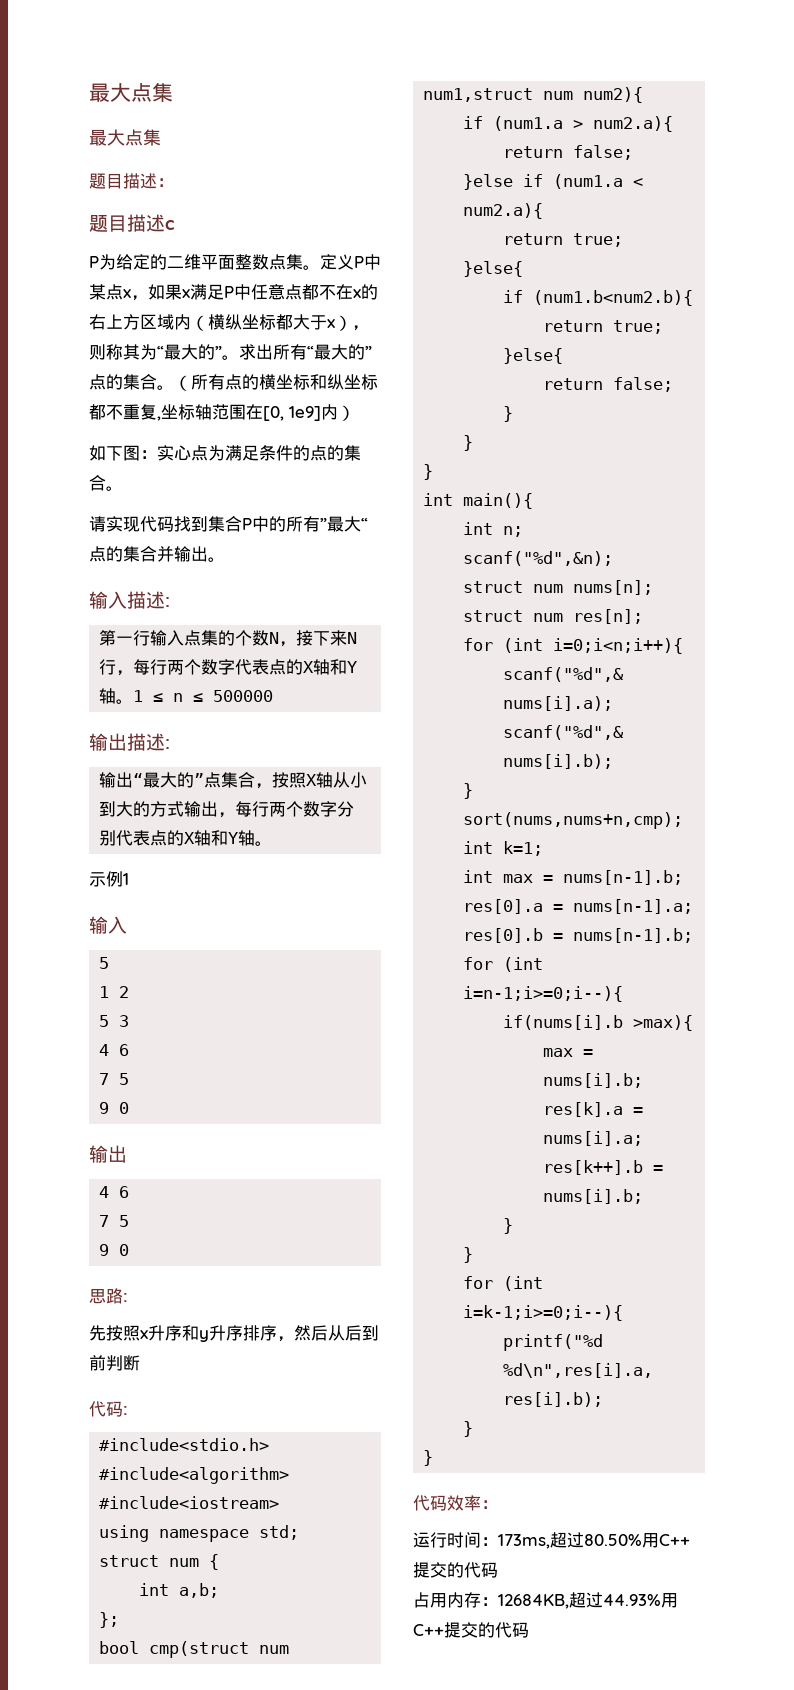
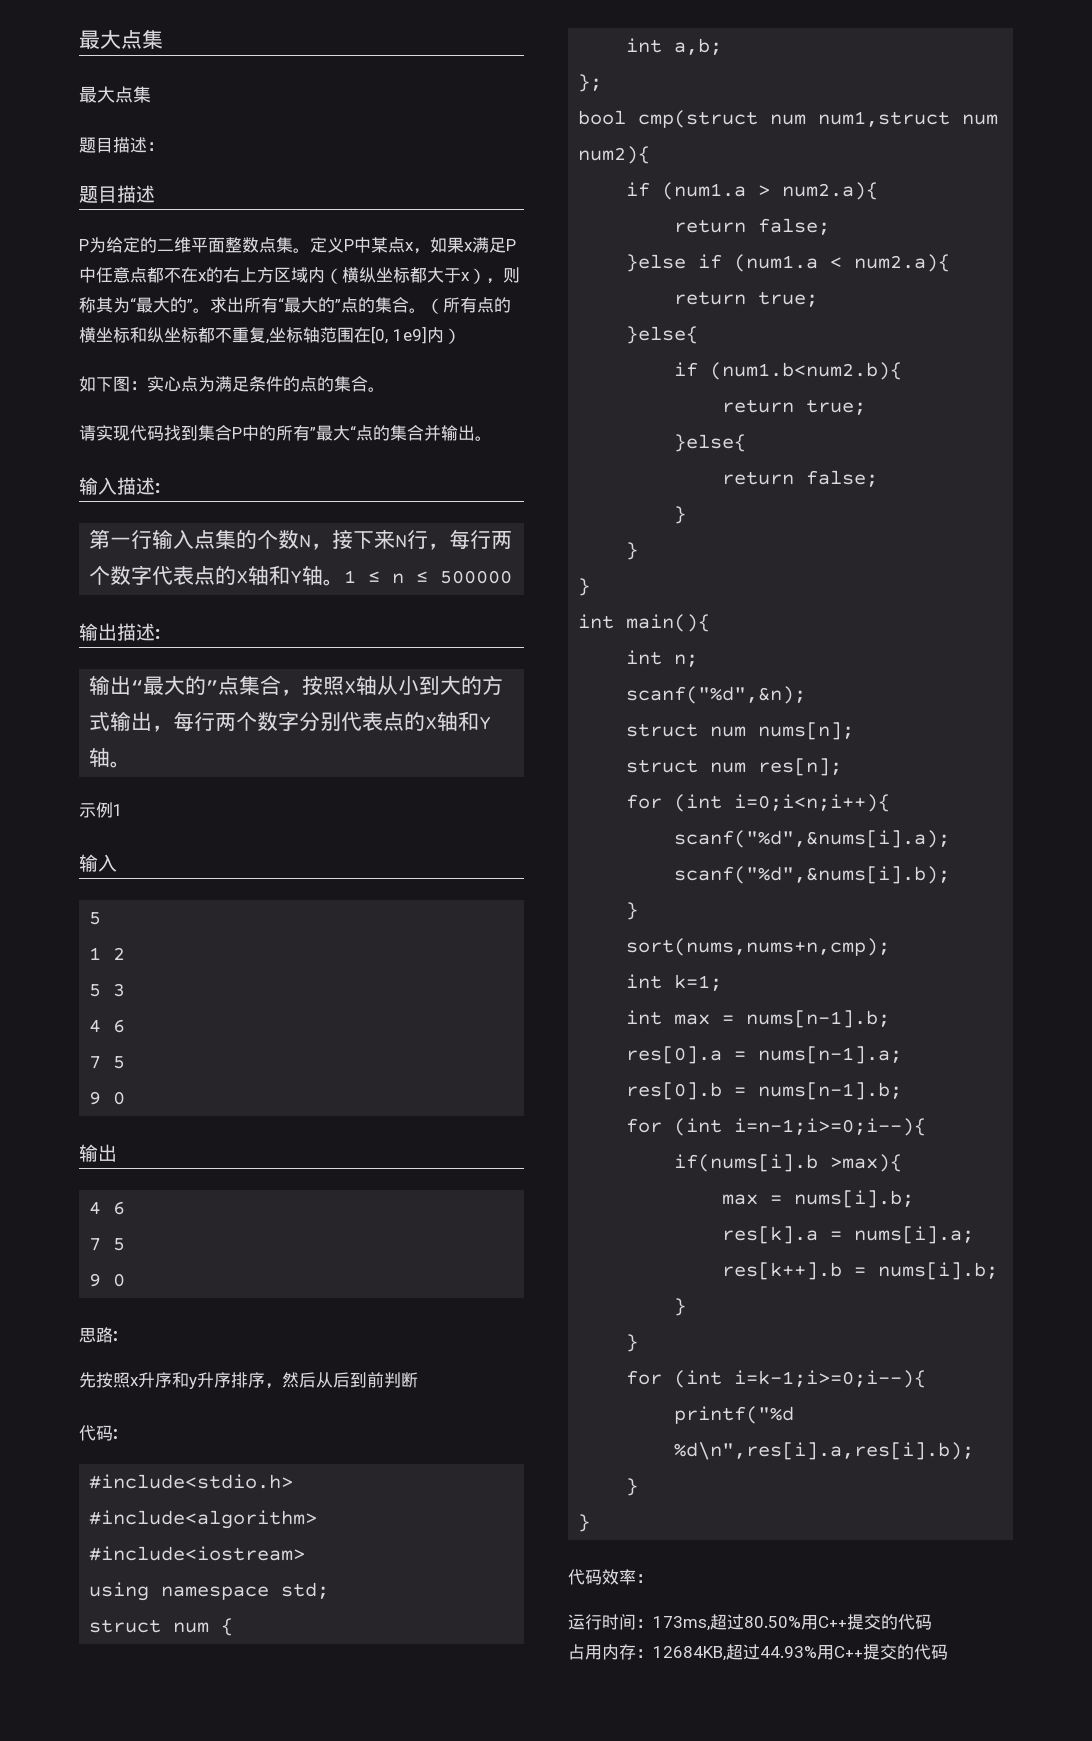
[165,220,175,230] c -> (155, 194) none

